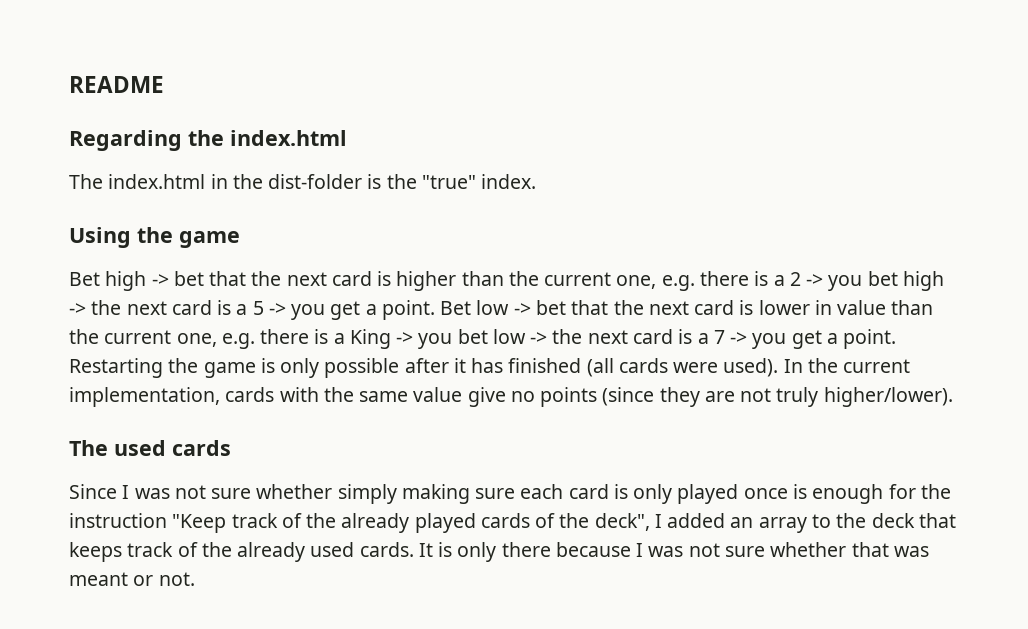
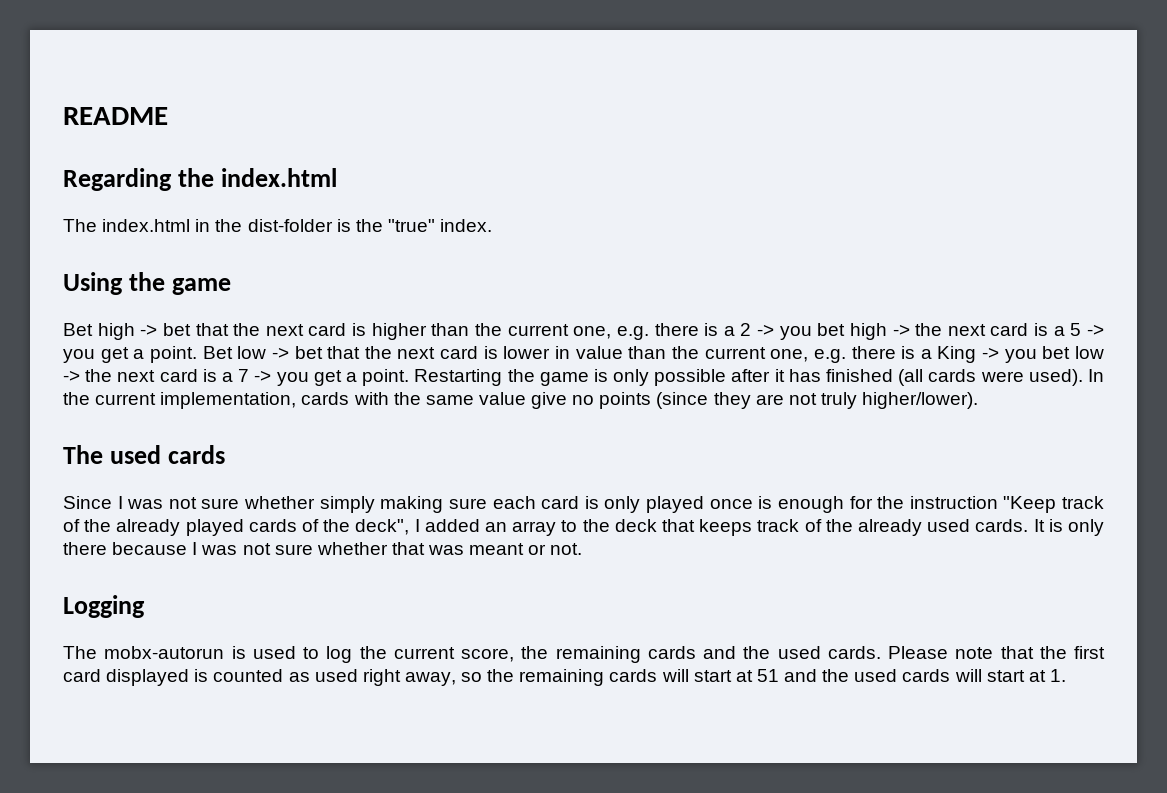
(195, 579) none -> [63,595,145,618] [63,646,1105,663] [63,669,1066,686] // Logging // The mobx-autorun is used to log the current score, the remaining cards and the used cards. Please note that the first card displayed is counted as used right away, so the remaining cards will start at 51 and the used cards will start at 1.

